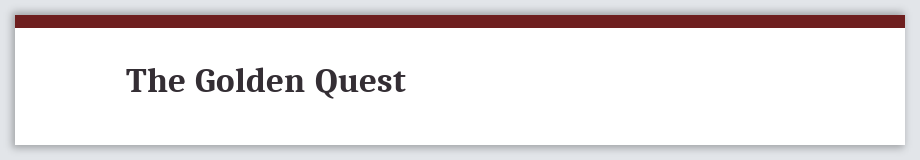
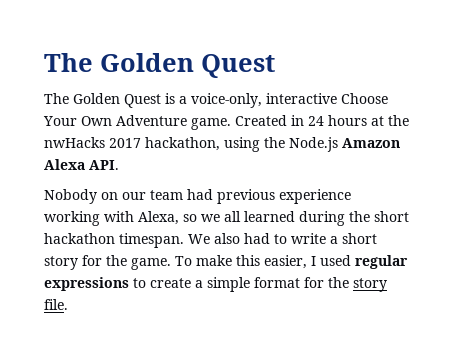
[126,67,406,99] The Golden Quest -> [44,53,275,78] [44,93,388,108] [43,115,409,130] [44,137,400,152] [44,159,119,170] [44,189,351,204] [44,211,409,226] [44,233,377,248] [44,255,408,270] [44,277,387,292] [44,299,68,310] The Golden Quest // The Golden Quest is a voice-only, interactive Choose Your Own Adventure game. Created in 24 hours at the nwHacks 2017 hackathon, using the Node.js Amazon Alexa API. // Nobody on our team had previous experience working with Alexa, so we all learned during the short hackathon timespan. We also had to write a short story for the game. To make this easier, I used regular expressions to create a simple format for the story file.

